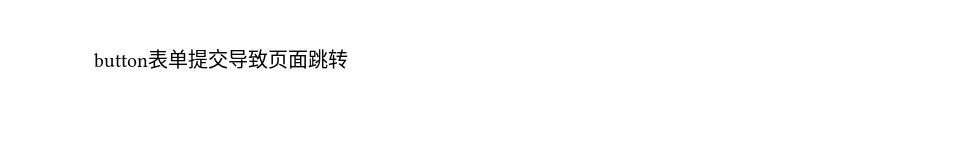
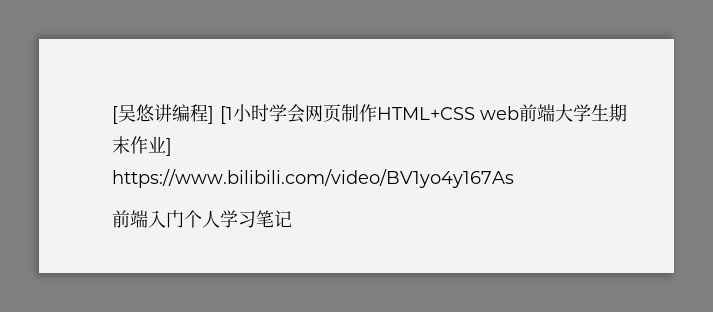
[94,49,348,69] button表单提交导致页面跳转 -> [112,104,627,124] [112,136,172,156] [112,169,514,188] [112,210,292,228] [吴悠讲编程] [1小时学会网页制作HTML+CSS web前端大学生期末作业] // https://www.bilibili.com/video/BV1yo4y167As // 前端入门个人学习笔记

